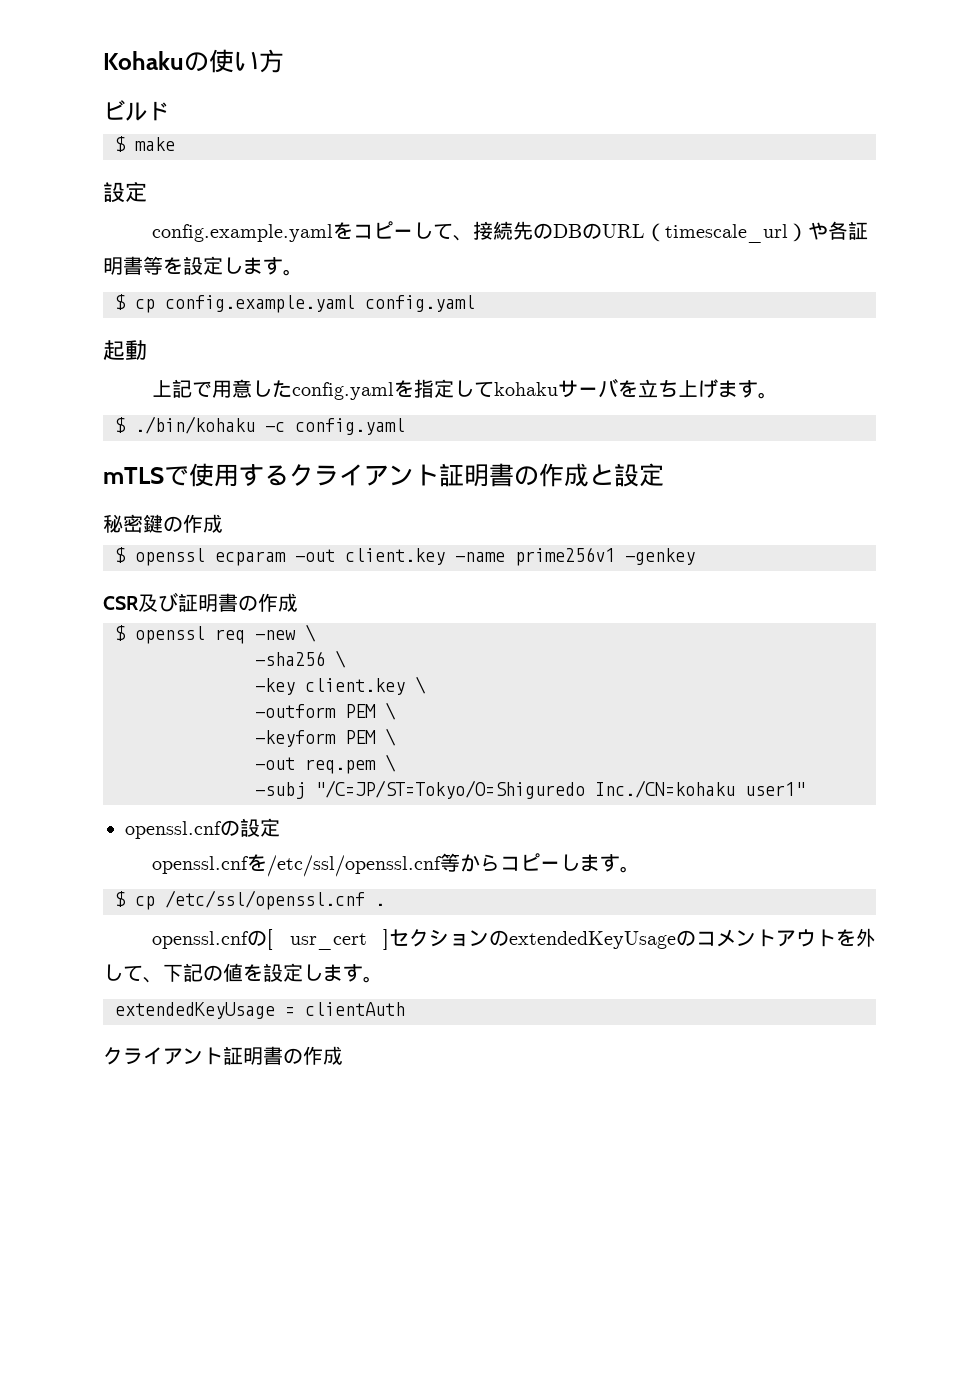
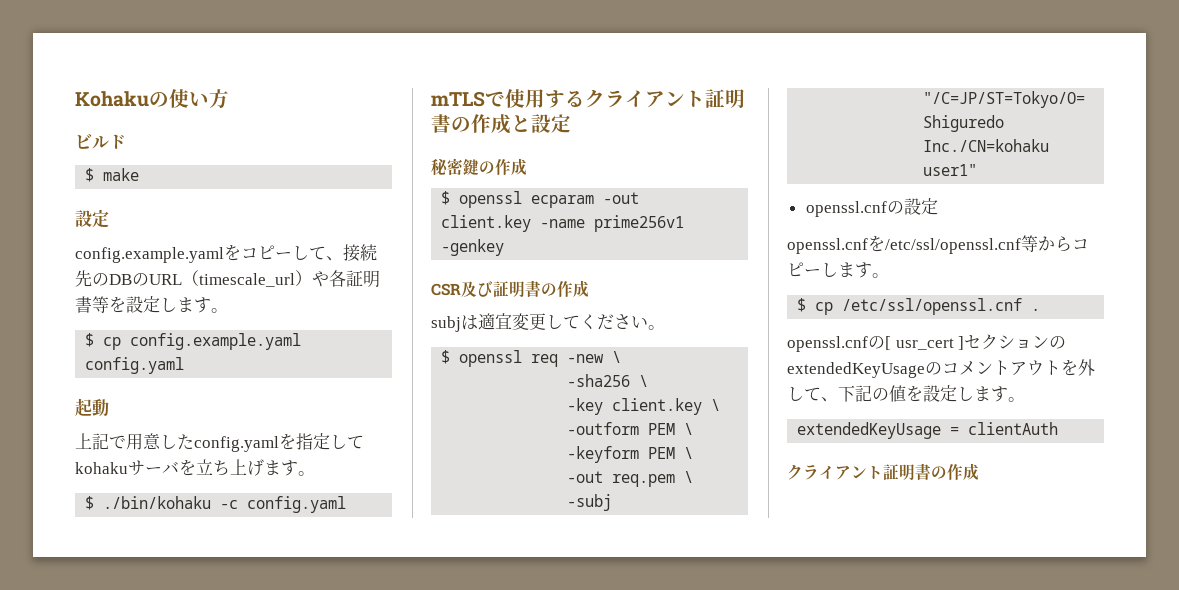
(298, 602) none -> [431,313,665,332] // subjは適宜変更してください。

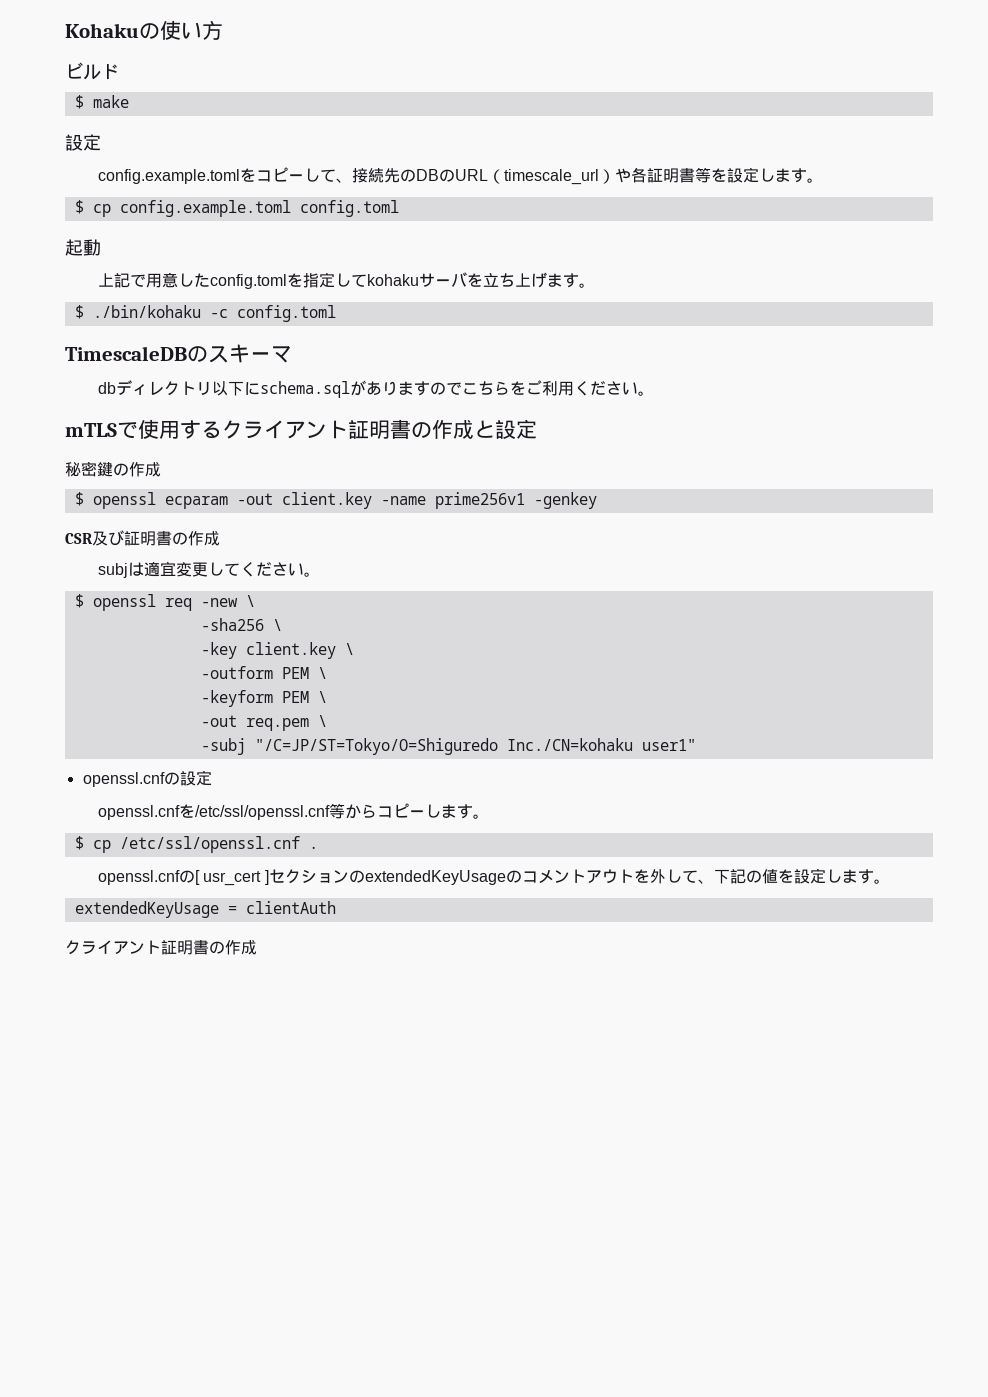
[75,247,224,263] config.example.yaml -> [97,169,240,184] config.example.toml
[130,333,302,350] [85,357,185,374] config.example.yaml config.yaml -> [119,200,399,217] config.example.toml config.toml
[194,436,279,452] config.yaml -> [209,274,287,289] config.toml
[247,496,347,513] config.yaml -> [236,305,336,322] [65,344,292,363] [97,380,654,398] config.toml // TimescaleDBのスキーマ // dbディレクトリ以下にschema.sqlがありますのでこちらをご利用ください。

